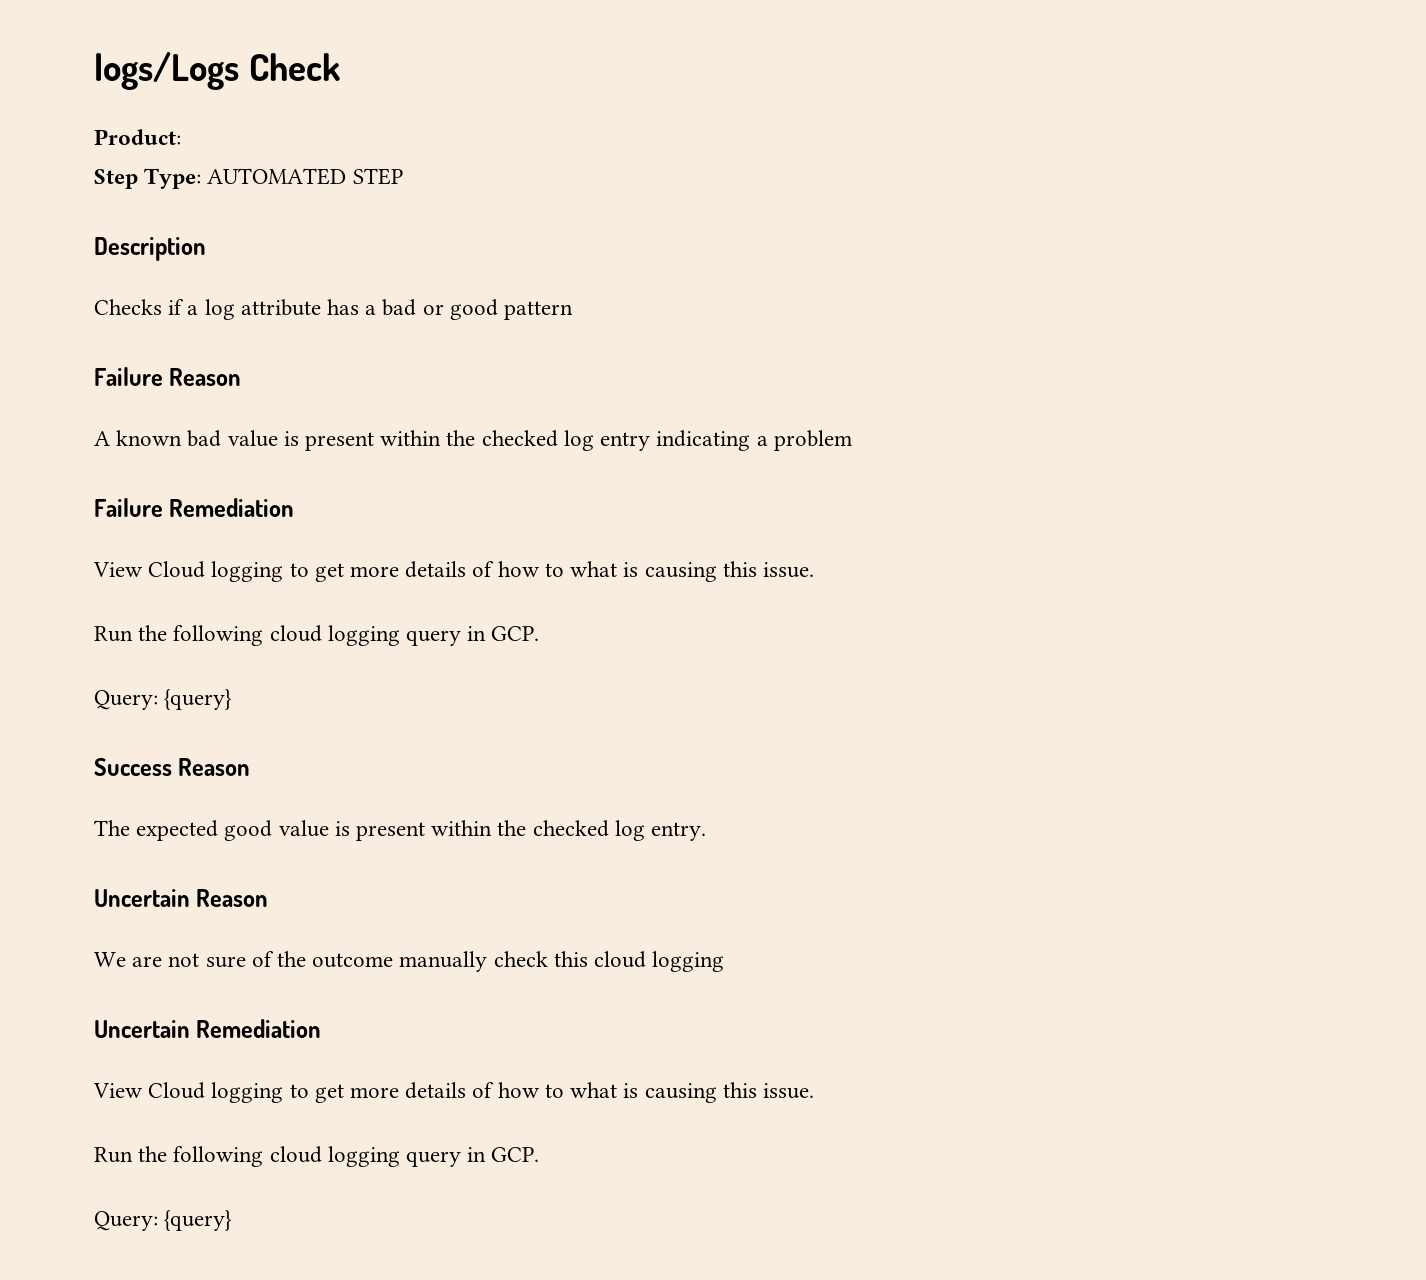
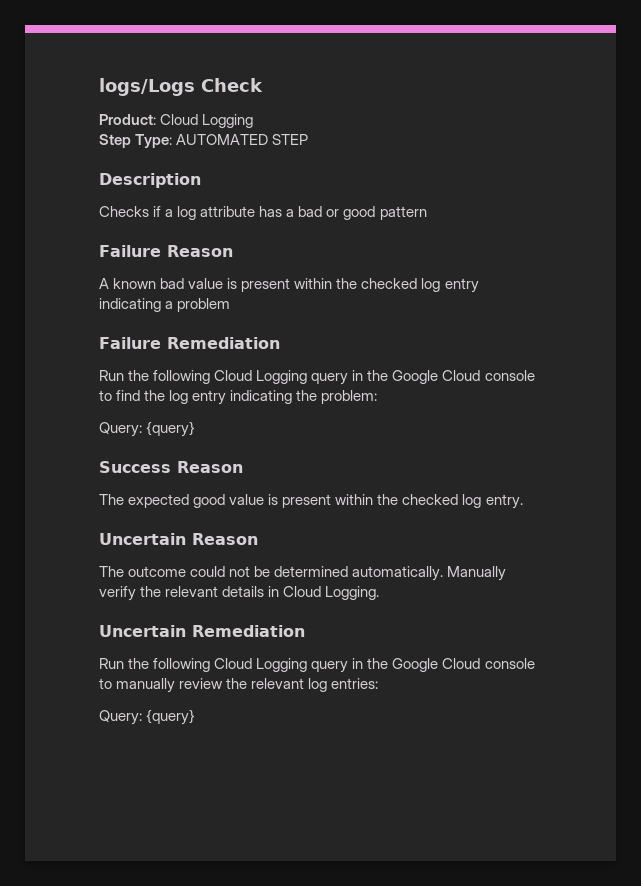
(181, 137) none -> [160,114,254,128] Cloud Logging
[93,561,814,582] [94,625,540,646] View Cloud logging to get more details of how to what is causing this issue. // Run the following cloud logging query in GCP. -> [99,370,535,385] [99,390,378,405] Run the following Cloud Logging query in the Google Cloud console to find the log entry indicating the problem:
[94,951,725,972] [94,1019,322,1038] [93,1082,814,1103] [94,1146,540,1167] We are not sure of the outcome manually check this cloud logging // Uncertain Remediation // View Cloud logging to get more details of how to what is causing this issue. // Run the following cloud logging query in GCP. -> [99,566,507,581] [99,586,380,601] [99,625,305,637] [99,658,535,673] [99,678,379,693] The outcome could not be determined automatically. Manually verify the relevant details in Cloud Logging. // Uncertain Remediation // Run the following Cloud Logging query in the Google Cloud console to manually review the relevant log entries:

